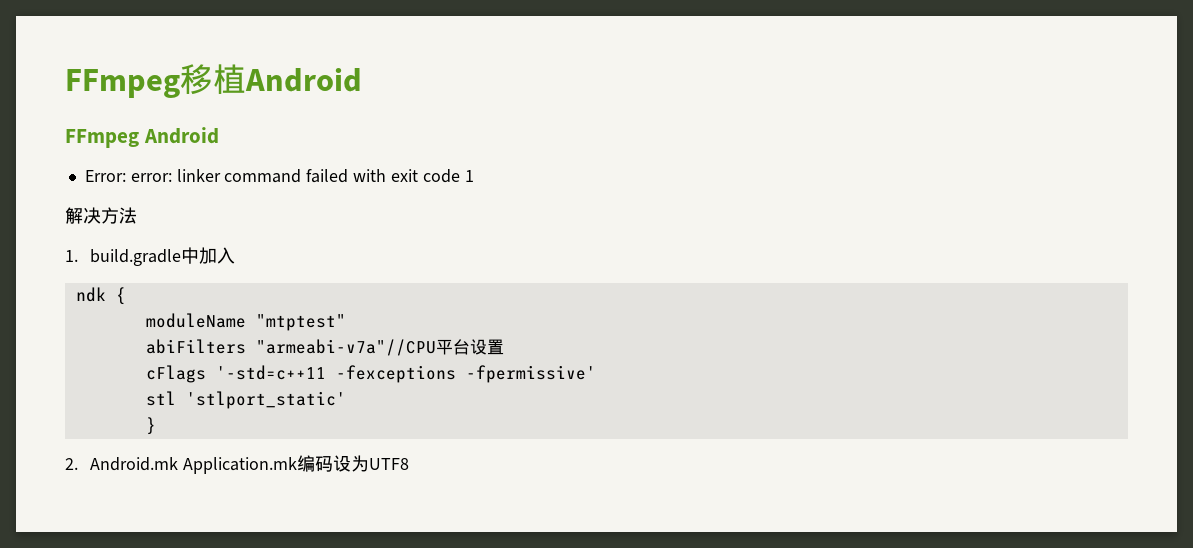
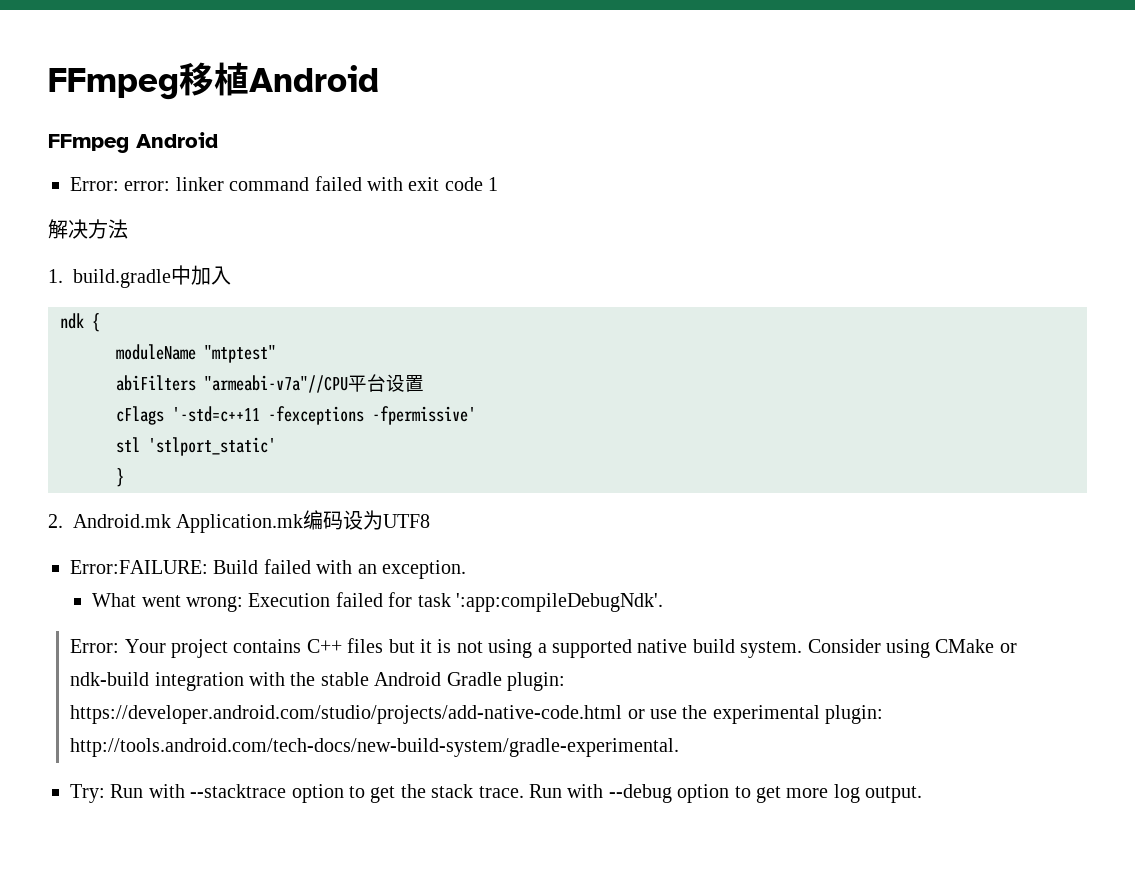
(409, 464) none -> [70,559,466,579] [92,592,663,612] [70,638,1017,658] [70,672,565,691] [70,705,884,724] [70,738,680,757] [70,784,923,803] // Error:FAILURE: Build failed with an exception. // What went wrong: Execution failed for task ':app:compileDebugNdk'. // Error: Your project contains C++ files but it is not using a supported native build system. Consider using CMake or ndk-build integration with the stable Android Gradle plugin: https://developer.android.com/studio/projects/add-native-code.html or use the experimental plugin: http://tools.android.com/tech-docs/new-build-system/gradle-experimental. // Try: Run with --stacktrace option to get the stack trace. Run with --debug option to get more log output.

